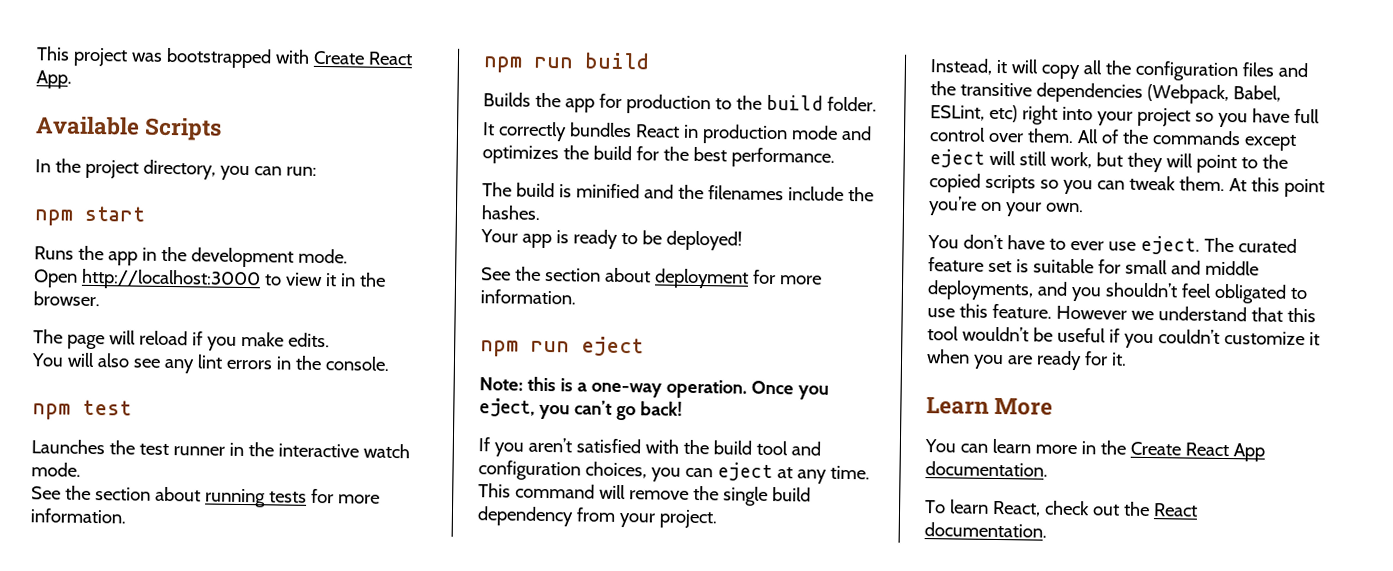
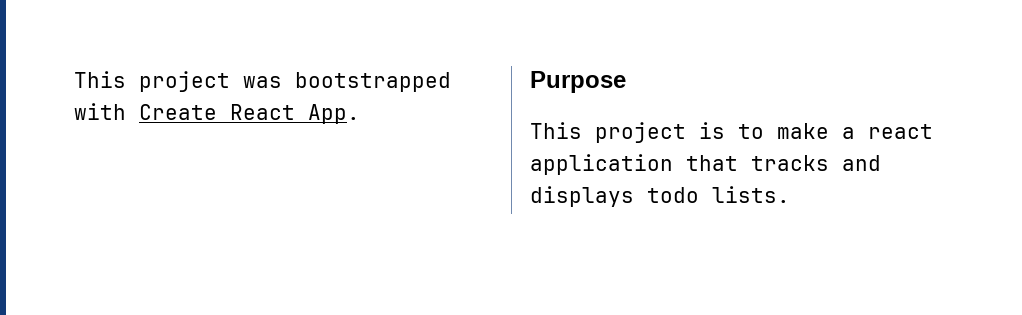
[35,115,223,141] [35,158,317,181] [34,205,145,226] [34,245,348,268] [33,268,386,291] [33,291,100,307] [33,329,330,351] [31,352,390,374] [32,399,132,420] [31,439,410,459] [31,462,81,477] [31,485,380,508] [30,508,126,524] [483,52,650,73] [483,92,877,115] [482,121,872,145] [482,145,835,168] [482,182,874,202] [481,205,541,220] [480,229,742,251] [481,266,822,289] [480,289,576,305] [480,336,644,358] [479,376,829,400] [479,398,683,421] [478,437,821,457] [478,460,870,484] [478,483,811,506] [477,506,718,529] [930,58,1309,82] [930,81,1281,105] [930,104,1320,128] [929,127,1297,151] [929,149,1288,174] [929,173,1325,198] [928,196,1084,217] [927,234,1297,255] [928,257,1259,276] [927,280,1308,304] [927,303,1316,323] [927,326,1320,349] [926,349,1127,371] [926,397,1054,416] [924,438,1265,462] [925,461,1048,477] [925,499,1198,517] [924,522,1047,538] Available Scripts // In the project directory, you can run: // npm start // Runs the app in the development mode. // Open http://localhost:3000 to view it in the browser. // The page will reload if you make edits. // You will also see any lint errors in the console. // npm test // Launches the test runner in the interactive watch mode. // See the section about running tests for more information. // npm run build // Builds the app for production to the build folder. // It correctly bundles React in production mode and optimizes the build for the best performance. // The build is minified and the filenames include the hashes. // Your app is ready to be deployed! // See the section about deployment for more information. // npm run eject // Note: this is a one-way operation. Once you eject, you can’t go back! // If you aren’t satisfied with the build tool and configuration choices, you can eject at any time. This command will remove the single build dependency from your project. // Instead, it will copy all the configuration files and the transitive dependencies (Webpack, Babel, ESLint, etc) right into your project so you have full control over them. All of the commands except eject will still work, but they will point to the copied scripts so you can tweak them. At this point you’re on your own. // You don’t have to ever use eject. The curated feature set is suitable for small and middle deployments, and you shouldn’t feel obligated to use this feature. However we understand that this tool wouldn’t be useful if you couldn’t customize it when you are ready for it. // Learn More // You can learn more in the Create React App documentation. // To learn React, check out the React documentation. -> [530,71,626,93] [530,122,933,143] [530,154,881,175] [530,186,790,207] Purpose // This project is to make a react application that tracks and displays todo lists.

